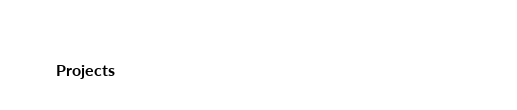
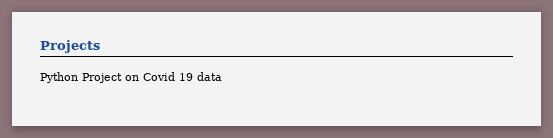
(115, 72) none -> [40,72,222,83] // Python Project on Covid 19 data

